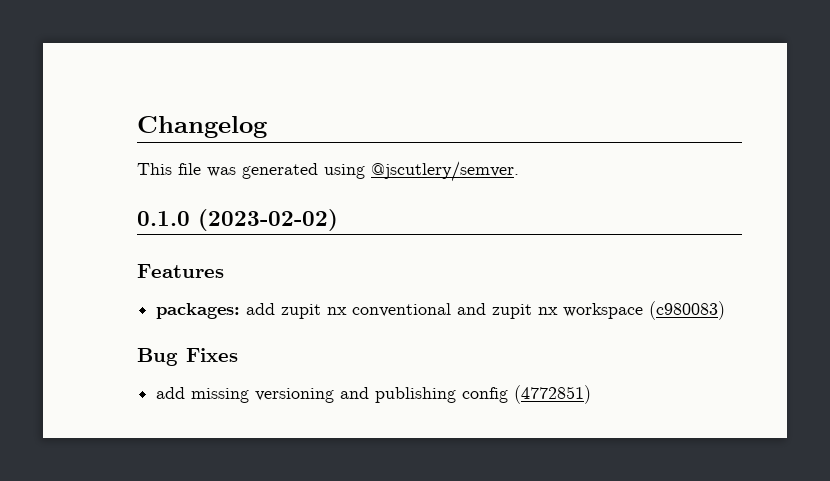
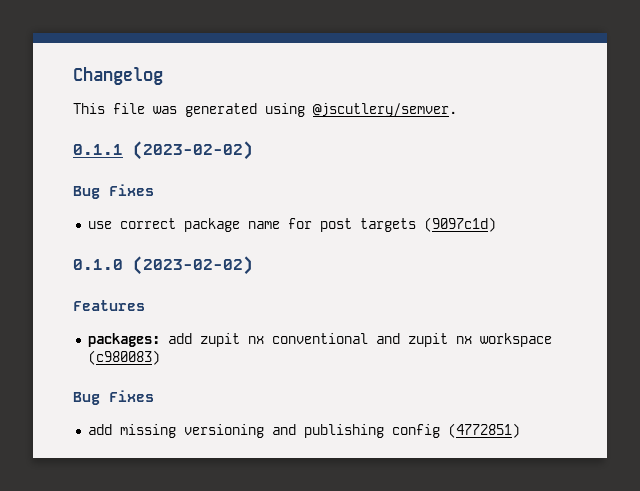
(519, 171) none -> [73,141,253,160] [73,184,154,199] [87,217,496,232] // 0.1.1 (2023-02-02) // Bug Fixes // use correct package name for post targets (9097c1d)

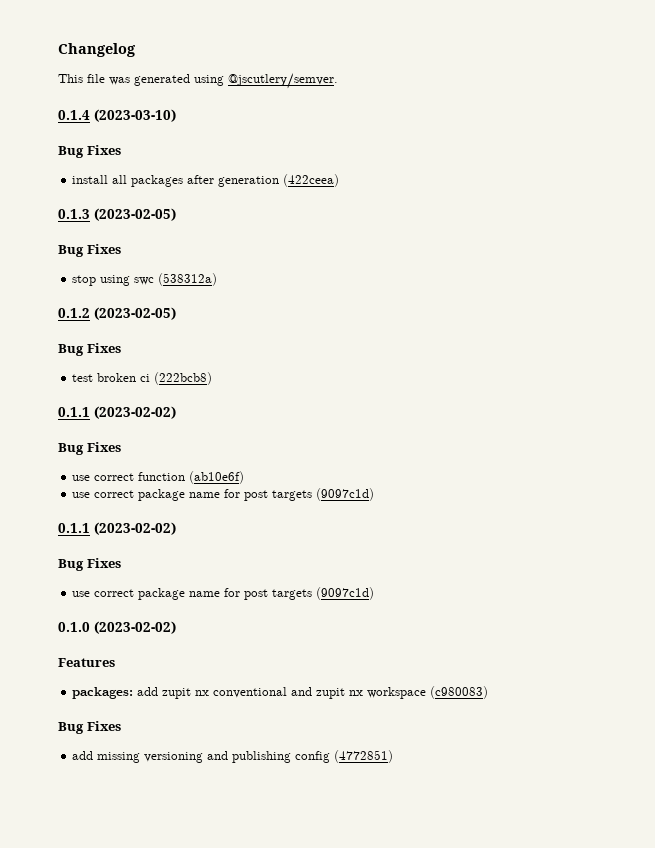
(457, 110) none -> [58,109,176,122] [58,145,121,158] [72,174,340,187] [58,208,176,221] [58,244,121,257] [72,273,218,286] [58,307,176,320] [58,343,121,356] [72,372,213,385] [58,406,176,419] [58,442,121,455] [72,471,245,484] [72,488,375,501] // 0.1.4 (2023-03-10) // Bug Fixes // install all packages after generation (422ceea) // 0.1.3 (2023-02-05) // Bug Fixes // stop using swc (538312a) // 0.1.2 (2023-02-05) // Bug Fixes // test broken ci (222bcb8) // 0.1.1 (2023-02-02) // Bug Fixes // use correct function (ab10e6f) // use correct package name for post targets (9097c1d)

